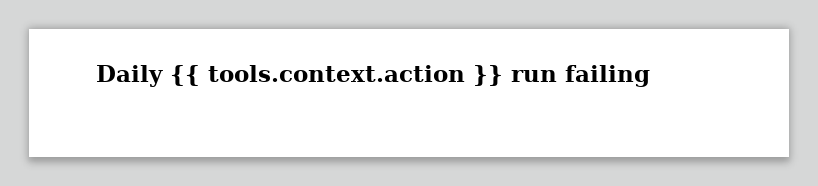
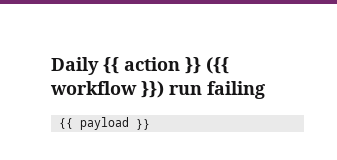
[208,65,503,86] tools.context.action }} -> [124,57,229,74] [50,81,164,98] action }} ({{ workflow }})
(650, 76) none -> [58,117,150,130] // {{ payload }}

